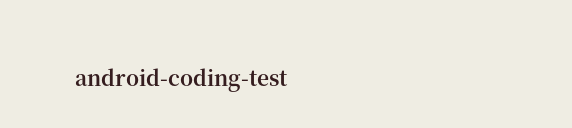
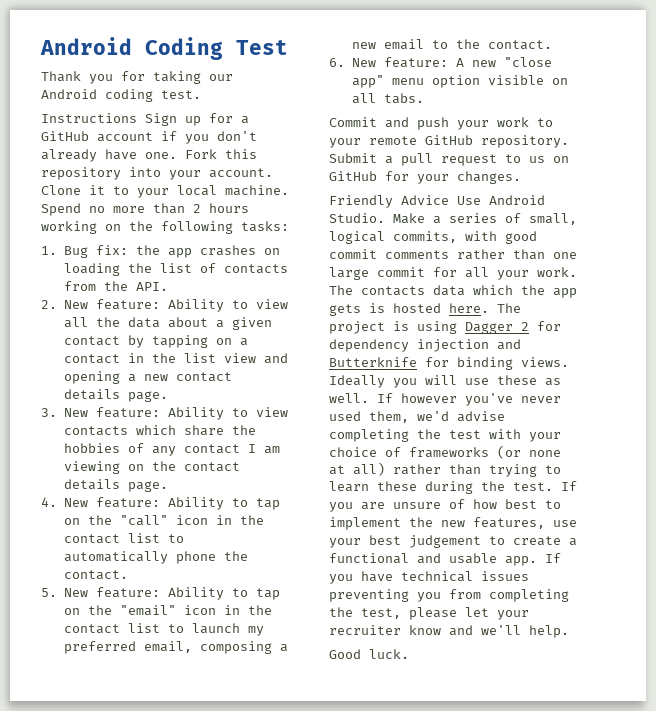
[75,68,288,92] android-coding-test -> [40,37,288,60] [41,71,233,84] [41,89,201,102] [41,113,249,126] [41,131,257,144] [41,149,257,162] [41,167,273,180] [41,185,289,198] [41,203,249,216] [41,221,289,234] [41,245,280,258] [63,263,288,276] [63,281,168,291] [41,299,288,312] [63,317,272,330] [63,335,248,348] [63,353,288,364] [63,371,232,384] [63,389,168,402] [41,407,288,420] [63,425,256,436] [63,443,280,456] [63,461,240,474] [63,479,168,492] [41,497,280,510] [63,515,264,526] [63,533,184,544] [63,551,248,564] [63,570,128,580] [41,587,280,600] [63,605,272,616] [63,623,264,636] [63,641,288,654] [351,39,552,50] [329,57,552,68] [351,75,568,88] [351,93,424,104] [329,117,553,130] [329,135,569,148] [329,153,569,166] [329,171,521,184] [329,195,545,208] [329,213,577,225] [329,231,537,244] [329,249,577,260] [329,267,577,280] [329,285,577,298] [329,303,521,316] [329,321,561,334] [329,339,521,352] [329,357,569,370] [329,375,561,388] [329,393,561,406] [329,411,505,423] [329,429,561,442] [329,445,561,459] [329,462,561,477] [329,481,577,494] [329,499,561,512] [329,517,577,530] [329,535,577,548] [329,553,561,566] [329,571,529,584] [329,589,569,602] [329,607,529,620] [329,625,569,638] [329,649,409,659] Android Coding Test // Thank you for taking our Android coding test. // Instructions Sign up for a GitHub account if you don't already have one. Fork this repository into your account. Clone it to your local machine. Spend no more than 2 hours working on the following tasks: // 1. Bug fix: the app crashes on loading the list of contacts from the API. // 2. New feature: Ability to view all the data about a given contact by tapping on a contact in the list view and opening a new contact details page. // 3. New feature: Ability to view contacts which share the hobbies of any contact I am viewing on the contact details page. // 4. New feature: Ability to tap on the "call" icon in the contact list to automatically phone the contact. // 5. New feature: Ability to tap on the "email" icon in the contact list to launch my preferred email, composing a new email to the contact. // 6. New feature: A new "close app" menu option visible on all tabs. // Commit and push your work to your remote GitHub repository. Submit a pull request to us on GitHub for your changes. // Friendly Advice Use Android Studio. Make a series of small, logical commits, with good commit comments rather than one large commit for all your work. The contacts data which the app gets is hosted here. The project is using Dagger 2 for dependency injection and Butterknife for binding views. Ideally you will use these as well. If however you've never used them, we'd advise completing the test with your choice of frameworks (or none at all) rather than trying to learn these during the test. If you are unsure of how best to implement the new features, use your best judgement to create a functional and usable app. If you have technical issues preventing you from completing the test, please let your recruiter know and we'll help. // Good luck.

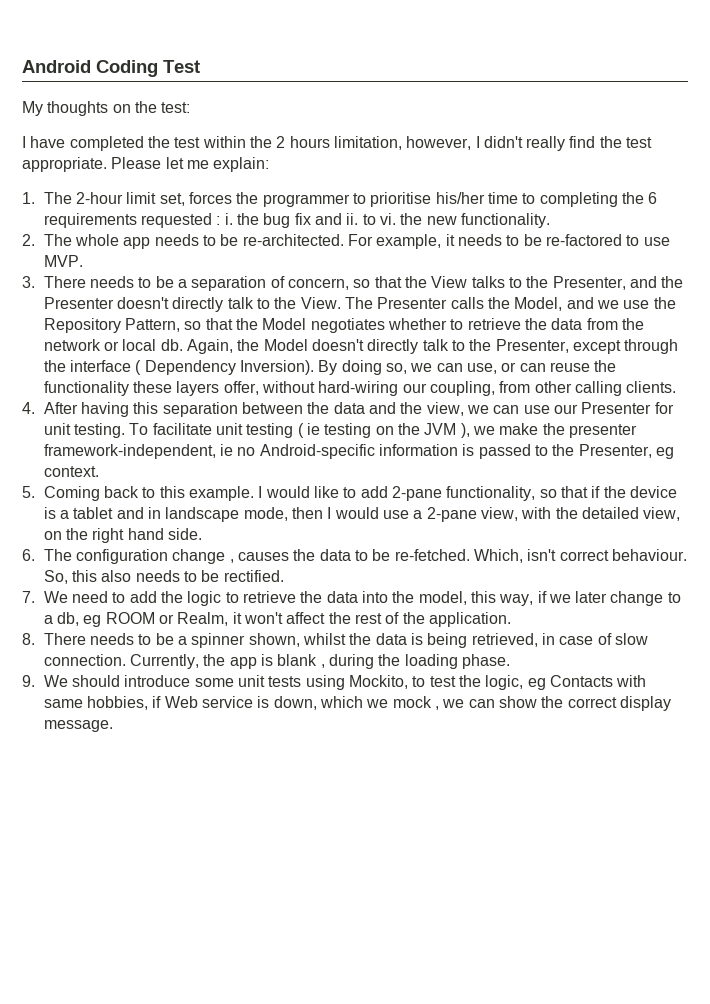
[41,71,233,84] [41,89,201,102] [41,113,249,126] [41,131,257,144] [41,149,257,162] [41,167,273,180] [41,185,289,198] [41,203,249,216] [41,221,289,234] [41,245,280,258] [63,263,288,276] [63,281,168,291] [41,299,288,312] [63,317,272,330] [63,335,248,348] [63,353,288,364] [63,371,232,384] [63,389,168,402] [41,407,288,420] [63,425,256,436] [63,443,280,456] [63,461,240,474] [63,479,168,492] [41,497,280,510] [63,515,264,526] [63,533,184,544] [63,551,248,564] [63,570,128,580] [41,587,280,600] [63,605,272,616] [63,623,264,636] [63,641,288,654] [351,39,552,50] [329,57,552,68] [351,75,568,88] [351,93,424,104] [329,117,553,130] [329,135,569,148] [329,153,569,166] [329,171,521,184] [329,195,545,208] [329,213,577,225] [329,231,537,244] [329,249,577,260] [329,267,577,280] [329,285,577,298] [329,303,521,316] [329,321,561,334] [329,339,521,352] [329,357,569,370] [329,375,561,388] [329,393,561,406] [329,411,505,423] [329,429,561,442] [329,445,561,459] [329,462,561,477] [329,481,577,494] [329,499,561,512] [329,517,577,530] [329,535,577,548] [329,553,561,566] [329,571,529,584] [329,589,569,602] [329,607,529,620] [329,625,569,638] [329,649,409,659] Thank you for taking our Android coding test. // Instructions Sign up for a GitHub account if you don't already have one. Fork this repository into your account. Clone it to your local machine. Spend no more than 2 hours working on the following tasks: // 1. Bug fix: the app crashes on loading the list of contacts from the API. // 2. New feature: Ability to view all the data about a given contact by tapping on a contact in the list view and opening a new contact details page. // 3. New feature: Ability to view contacts which share the hobbies of any contact I am viewing on the contact details page. // 4. New feature: Ability to tap on the "call" icon in the contact list to automatically phone the contact. // 5. New feature: Ability to tap on the "email" icon in the contact list to launch my preferred email, composing a new email to the contact. // 6. New feature: A new "close app" menu option visible on all tabs. // Commit and push your work to your remote GitHub repository. Submit a pull request to us on GitHub for your changes. // Friendly Advice Use Android Studio. Make a series of small, logical commits, with good commit comments rather than one large commit for all your work. The contacts data which the app gets is hosted here. The project is using Dagger 2 for dependency injection and Butterknife for binding views. Ideally you will use these as well. If however you've never used them, we'd advise completing the test with your choice of frameworks (or none at all) rather than trying to learn these during the test. If you are unsure of how best to implement the new features, use your best judgement to create a functional and usable app. If you have technical issues preventing you from completing the test, please let your recruiter know and we'll help. // Good luck. -> [22,101,191,116] [22,136,653,151] [22,157,270,172] [22,192,658,207] [43,213,550,228] [22,234,670,249] [43,255,83,267] [22,276,684,291] [43,297,676,312] [43,318,644,333] [43,339,679,354] [43,360,617,375] [43,381,677,396] [22,402,674,417] [43,423,637,438] [43,444,674,459] [43,466,99,477] [22,486,677,501] [43,507,681,522] [43,528,203,543] [22,549,687,564] [43,570,284,584] [22,591,681,606] [43,612,511,627] [22,633,648,648] [43,654,510,669] [22,675,647,690] [43,696,671,711] [43,720,113,732] My thoughts on the test: // I have completed the test within the 2 hours limitation, however, I didn't really find the test appropriate. Please let me explain: // 1. The 2-hour limit set, forces the programmer to prioritise his/her time to completing the 6 requirements requested : i. the bug fix and ii. to vi. the new functionality. // 2. The whole app needs to be re-architected. For example, it needs to be re-factored to use MVP. // 3. There needs to be a separation of concern, so that the View talks to the Presenter, and the Presenter doesn't directly talk to the View. The Presenter calls the Model, and we use the Repository Pattern, so that the Model negotiates whether to retrieve the data from the network or local db. Again, the Model doesn't directly talk to the Presenter, except through the interface ( Dependency Inversion). By doing so, we can use, or can reuse the functionality these layers offer, without hard-wiring our coupling, from other calling clients. // 4. After having this separation between the data and the view, we can use our Presenter for unit testing. To facilitate unit testing ( ie testing on the JVM ), we make the presenter framework-independent, ie no Android-specific information is passed to the Presenter, eg context. // 5. Coming back to this example. I would like to add 2-pane functionality, so that if the device is a tablet and in landscape mode, then I would use a 2-pane view, with the detailed view, on the right hand side. // 6. The configuration change , causes the data to be re-fetched. Which, isn't correct behaviour. So, this also needs to be rectified. // 7. We need to add the logic to retrieve the data into the model, this way, if we later change to a db, eg ROOM or Realm, it won't affect the rest of the application. // 8. There needs to be a spinner shown, whilst the data is being retrieved, in case of slow connection. Currently, the app is blank , during the loading phase. // 9. We should introduce some unit tests using Mockito, to test the logic, eg Contacts with same hobbies, if Web service is down, which we mock , we can show the correct display message.

